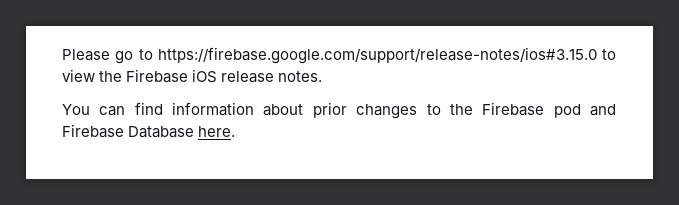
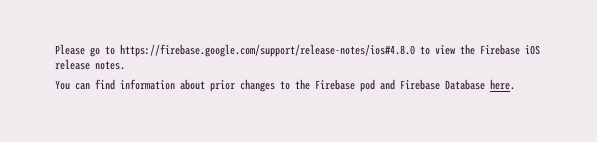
[157,47,597,64] https://firebase.google.com/support/release-notes/ios#3.15.0 -> [120,44,415,57] https://firebase.google.com/support/release-notes/ios#4.8.0

